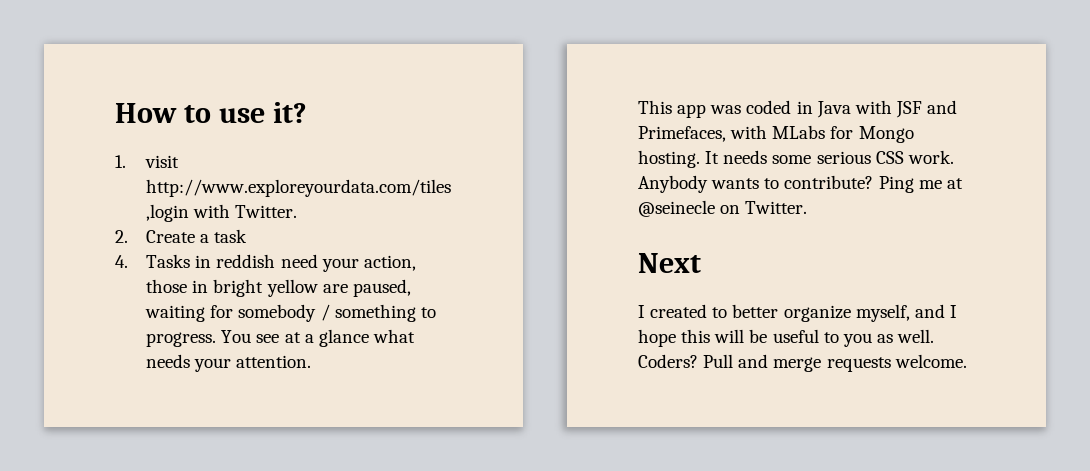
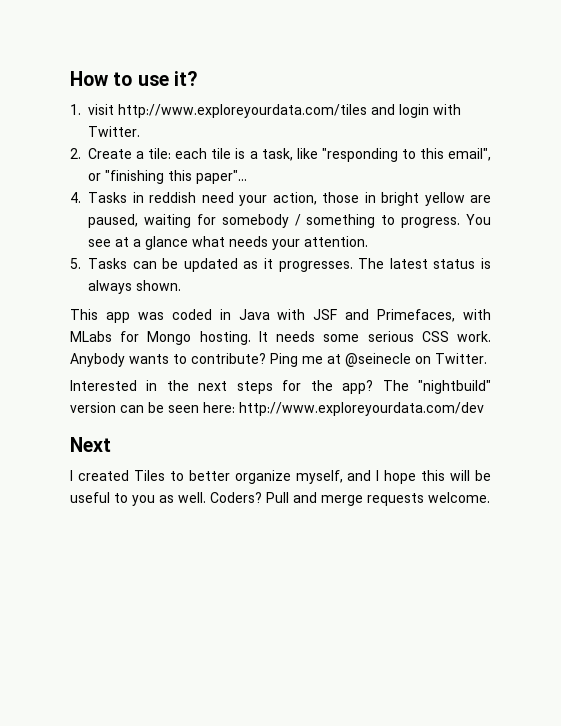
[146,204,190,222] ,login -> [371,104,429,118] and login
[214,229,248,243] task -> [148,148,491,162] [88,170,247,184] tile: each tile is a task, like "responding to this email", or "finishing this paper"...
(312, 361) none -> [70,258,492,272] [88,280,181,294] // 5. Tasks can be updated as it progresses. The latest status is always shown.
(808, 207) none -> [70,380,492,394] [70,402,484,416] // Interested in the next steps for the app? The "nightbuild" version can be seen here: http://www.exploreyourdata.com/dev
(708, 311) none -> [133,470,165,481] Tiles

